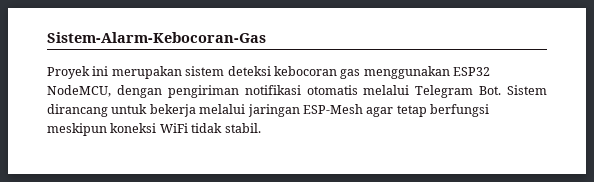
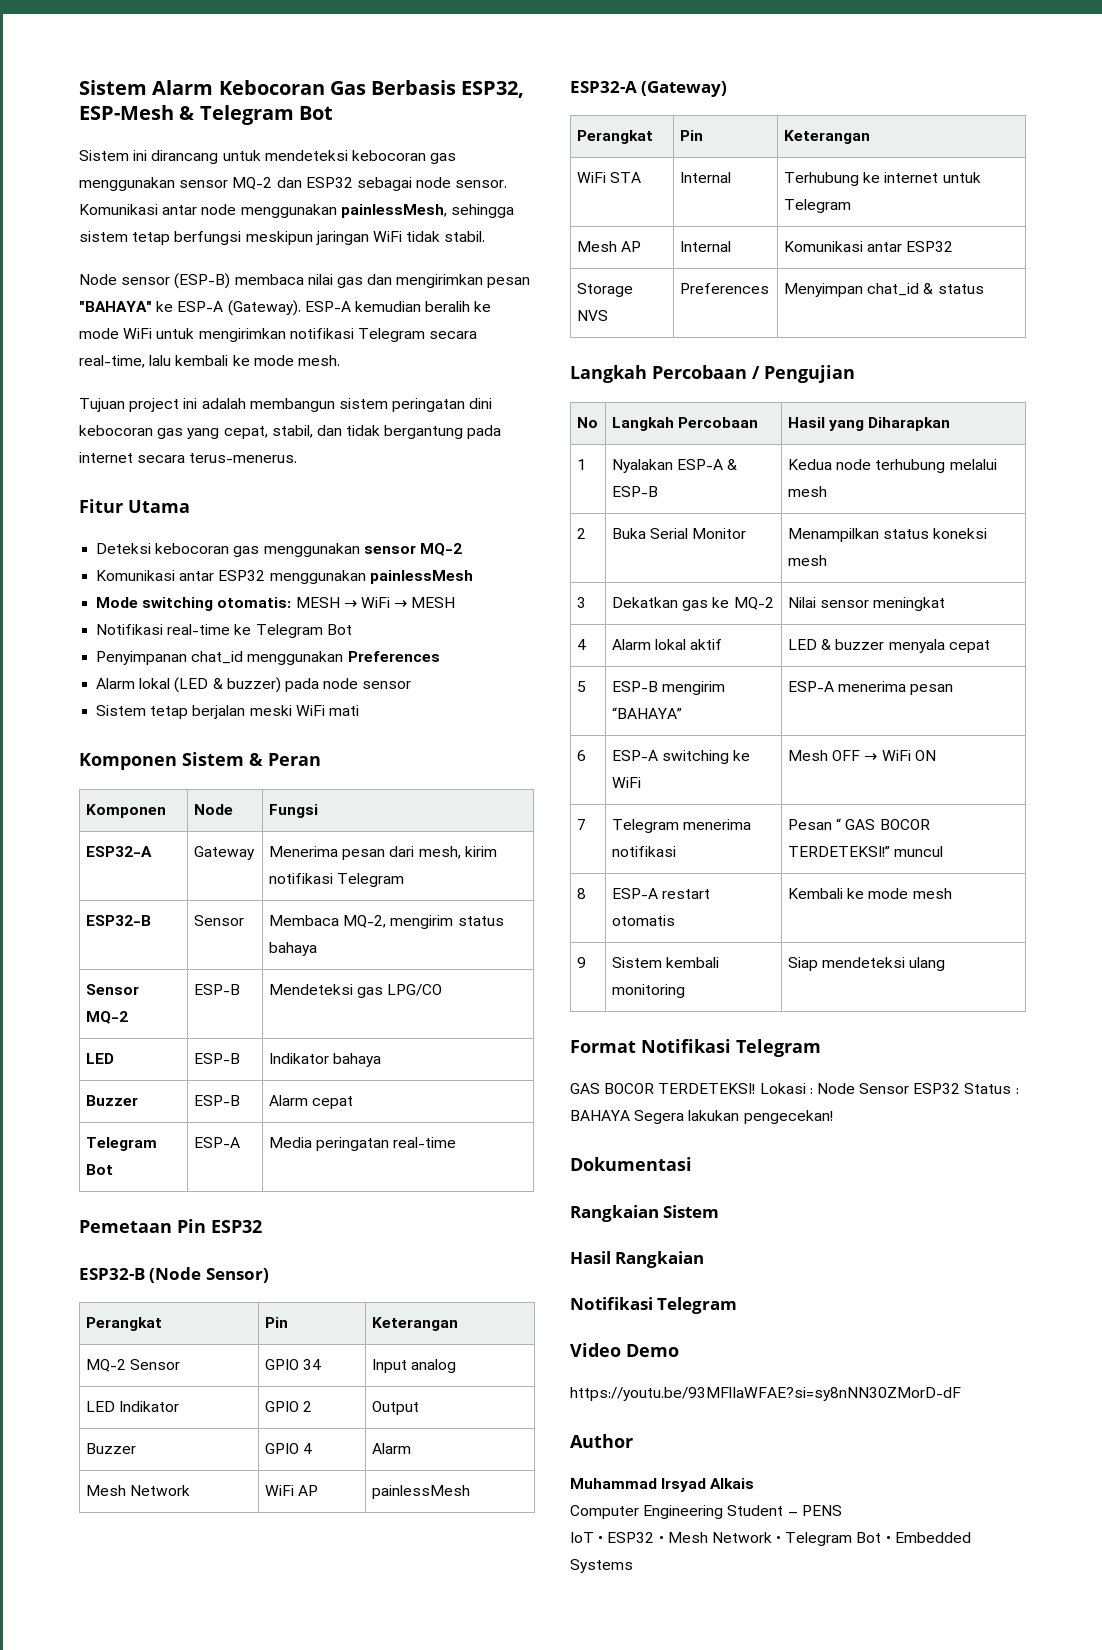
[47,32,266,43] [47,66,490,79] [47,85,547,98] [47,104,394,117] Sistem-Alarm-Kebocoran-Gas // Proyek ini merupakan sistem deteksi kebocoran gas menggunakan ESP32 NodeMCU, dengan pengiriman notifikasi otomatis melalui Telegram Bot. Sistem dirancang untuk bekerja melalui jaringan ESP-Mesh agar -> [79,80,525,98] [79,105,333,125] [79,150,457,164] [79,177,508,191] [79,204,514,218] [79,231,128,242] Sistem Alarm Kebocoran Gas Berbasis ESP32, ESP-Mesh & Telegram Bot // Sistem ini dirancang untuk mendeteksi kebocoran gas menggunakan sensor MQ-2 dan ESP32 sebagai node sensor. Komunikasi antar node menggunakan painlessMesh, sehingga sistem
[110,123,157,133] koneksi -> [315,231,369,245] jaringan
(261, 128) none -> [79,273,531,289] [79,300,492,316] [79,328,478,342] [79,355,340,368] [79,398,493,412] [79,425,502,439] [79,452,298,463] [79,499,190,513] [96,543,462,557] [96,570,473,584] [96,597,456,611] [96,624,352,638] [96,651,440,665] [96,677,412,693] [96,705,359,719] [79,752,321,770] [85,804,166,818] [193,804,233,815] [268,804,318,818] [85,846,152,857] [193,846,255,860] [268,846,497,860] [268,873,405,887] [85,915,151,926] [193,915,244,926] [268,915,504,929] [268,942,317,956] [85,984,139,995] [85,1011,128,1024] [193,984,240,995] [268,984,443,998] [85,1053,114,1064] [193,1053,240,1064] [268,1053,382,1067] [85,1095,138,1106] [193,1095,240,1106] [268,1095,354,1109] [85,1137,157,1151] [85,1164,113,1175] [193,1137,240,1148] [268,1137,457,1151] [79,1219,262,1233] [79,1267,269,1283] [85,1317,162,1331] [264,1317,288,1328] [371,1317,458,1331] [85,1359,181,1372] [264,1359,322,1370] [371,1359,457,1373] [85,1401,180,1412] [264,1401,313,1412] [371,1401,419,1415] [85,1443,136,1454] [264,1443,313,1454] [371,1443,411,1454] [85,1485,191,1496] [264,1485,319,1496] [371,1485,470,1499] [570,81,728,97] [576,130,653,144] [679,130,703,141] [783,130,870,144] [576,172,642,183] [679,172,731,183] [783,172,981,186] [783,199,851,213] [576,241,642,252] [679,241,731,252] [783,241,954,252] [576,283,633,297] [576,310,608,321] [679,283,769,294] [783,283,984,297] [570,365,855,383] [576,417,598,428] [611,417,759,431] [787,417,951,431] [576,459,586,470] [611,459,738,473] [611,486,658,497] [787,459,997,473] [787,486,827,497] [576,528,586,539] [611,528,747,539] [787,528,988,542] [787,555,827,566] [576,597,586,608] [611,597,774,611] [787,597,946,611] [576,639,586,650] [611,639,723,650] [787,639,990,653] [576,681,586,692] [611,681,726,695] [611,707,682,719] [787,681,954,695] [576,750,586,761] [611,750,751,764] [611,777,641,788] [787,750,936,761] [576,819,586,830] [611,819,752,833] [611,846,676,857] [787,818,930,830] [787,846,944,857] [576,888,586,899] [611,888,711,899] [611,915,675,926] [787,888,952,899] [576,957,586,968] [611,957,720,968] [611,984,685,998] [787,957,946,971] [570,1039,821,1057] [570,1083,1019,1094] [570,1110,833,1124] [570,1157,692,1171] [570,1205,720,1222] [570,1251,705,1268] [570,1297,738,1314] [570,1343,679,1357] [570,1387,961,1401] [570,1434,633,1448] [570,1478,755,1492] [570,1505,842,1519] [570,1532,971,1546] [570,1559,633,1573] // Node sensor (ESP-B) membaca nilai gas dan mengirimkan pesan "BAHAYA" ke ESP-A (Gateway). ESP-A kemudian beralih ke mode WiFi untuk mengirimkan notifikasi Telegram secara real-time, lalu kembali ke mode mesh. // Tujuan project ini adalah membangun sistem peringatan dini kebocoran gas yang cepat, stabil, dan tidak bergantung pada internet secara terus-menerus. // Fitur Utama // Deteksi kebocoran gas menggunakan sensor MQ-2 // Komunikasi antar ESP32 menggunakan painlessMesh // Mode switching otomatis: MESH → WiFi → MESH // Notifikasi real-time ke Telegram Bot // Penyimpanan chat_id menggunakan Preferences // Alarm lokal (LED & buzzer) pada node sensor // Sistem tetap berjalan meski WiFi mati // Komponen Sistem & Peran // Komponen | Node | Fungsi // ESP32-A | Gateway | Menerima pesan dari mesh, kirim notifikasi Telegram // ESP32-B | Sensor | Membaca MQ-2, mengirim status bahaya // Sensor MQ-2 | ESP-B | Mendeteksi gas LPG/CO // LED | ESP-B | Indikator bahaya // Buzzer | ESP-B | Alarm cepat // Telegram Bot | ESP-A | Media peringatan real-time // Pemetaan Pin ESP32 // ESP32-B (Node Sensor) // Perangkat | Pin | Keterangan // MQ-2 Sensor | GPIO 34 | Input analog // LED Indikator | GPIO 2 | Output // Buzzer | GPIO 4 | Alarm // Mesh Network | WiFi AP | painlessMesh // ESP32-A (Gateway) // Perangkat | Pin | Keterangan // WiFi STA | Internal | Terhubung ke internet untuk Telegram // Mesh AP | Internal | Komunikasi antar ESP32 // Storage NVS | Preferences | Menyimpan chat_id & status // Langkah Percobaan / Pengujian // No | Langkah Percobaan | Hasil yang Diharapkan // 1 | Nyalakan ESP-A & ESP-B | Kedua node terhubung melalui mesh // 2 | Buka Serial Monitor | Menampilkan status koneksi mesh // 3 | Dekatkan gas ke MQ-2 | Nilai sensor meningkat // 4 | Alarm lokal aktif | LED & buzzer menyala cepat // 5 | ESP-B mengirim “BAHAYA” | ESP-A menerima pesan // 6 | ESP-A switching ke WiFi | Mesh OFF → WiFi ON // 7 | Telegram menerima notifikasi | Pesan “ GAS BOCOR TERDETEKSI!” muncul // 8 | ESP-A restart otomatis | Kembali ke mode mesh // 9 | Sistem kembali monitoring | Siap mendeteksi ulang // Format Notifikasi Telegram // GAS BOCOR TERDETEKSI! Lokasi : Node Sensor ESP32 Status : BAHAYA Segera lakukan pengecekan! // Dokumentasi // Rangkaian Sistem // Hasil Rangkaian // Notifikasi Telegram // Video Demo // https://youtu.be/93MFlIaWFAE?si=sy8nNN30ZMorD-dF // Author // Muhammad Irsyad Alkais // Computer Engineering Student – PENS // IoT • ESP32 • Mesh Network • Telegram Bot • Embedded Systems

